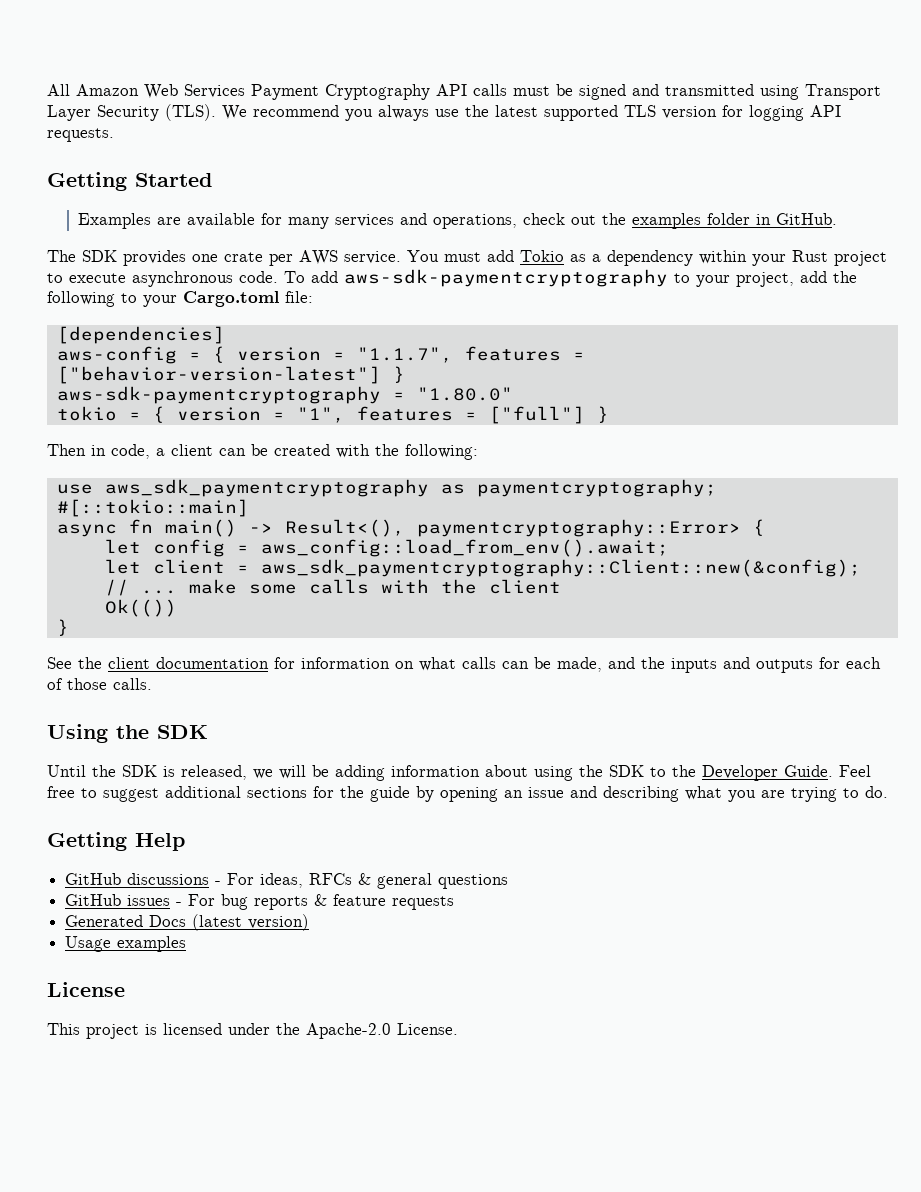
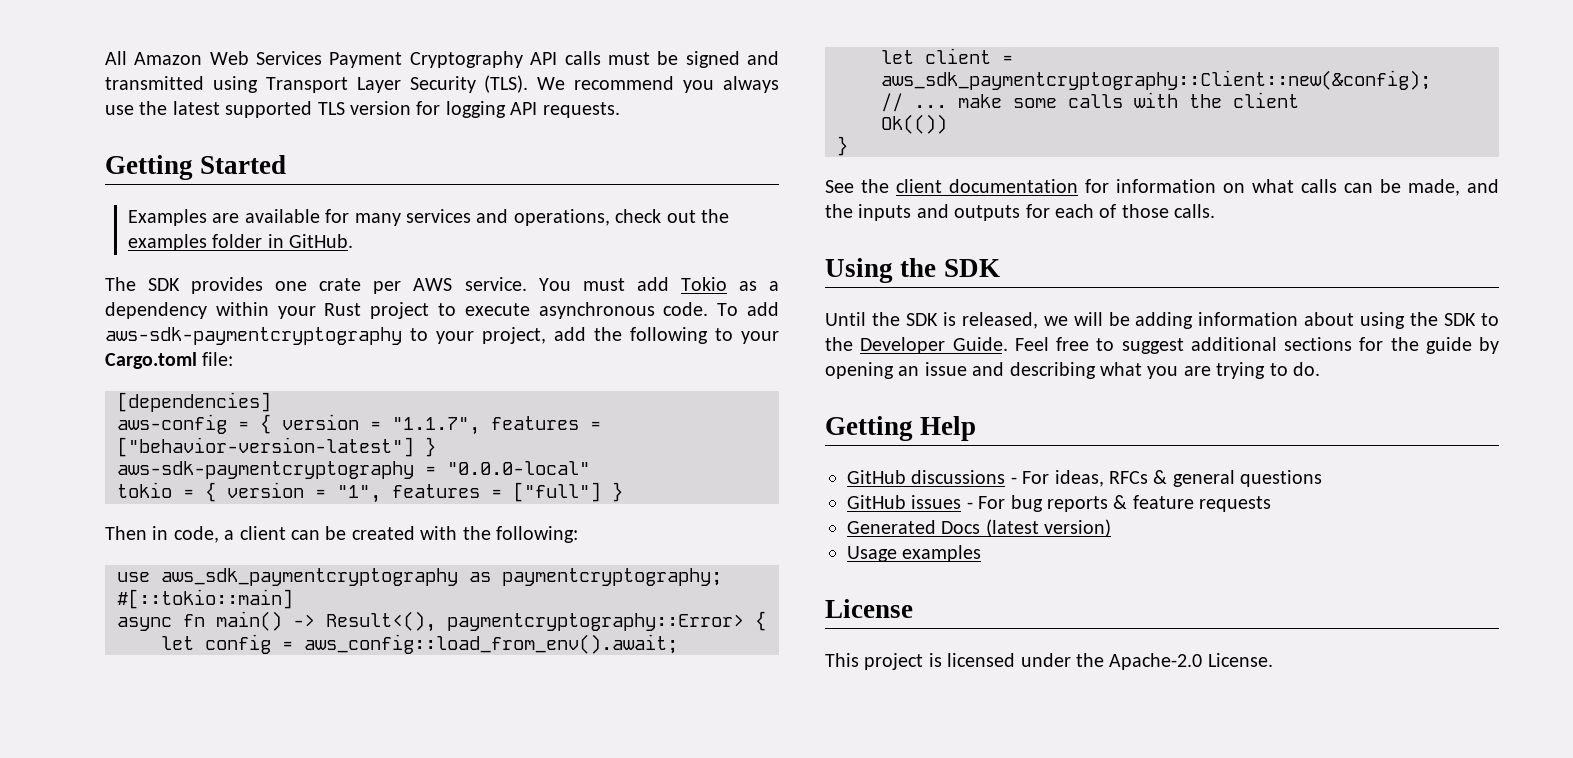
[416,387,513,401] "1.80.0" -> [447,461,590,475] "0.0.0-local"

